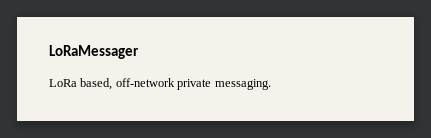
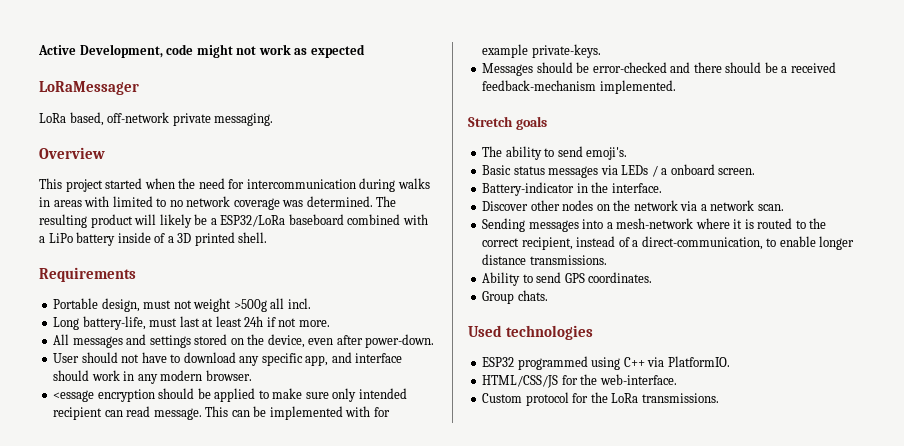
(49, 52) none -> [38,44,365,58] Active Development, code might not work as expected //
(271, 84) none -> [39,147,105,159] [39,178,430,192] [39,196,397,210] [39,214,428,228] [39,232,268,246] [39,267,136,282] [53,298,311,312] [53,316,330,330] [53,334,435,348] [53,352,403,366] [53,370,252,384] [53,388,407,402] [53,406,390,420] [482,44,601,58] [482,62,836,76] [482,80,676,94] [468,116,547,130] [482,146,628,160] [482,164,756,178] [482,182,662,196] [482,200,784,211] [482,218,827,232] [482,236,855,250] [482,254,607,265] [482,272,653,286] [482,290,548,304] [468,325,593,340] [482,356,730,370] [482,374,677,388] [482,392,719,406] // Overview // This project started when the need for intercommunication during walks in areas with limited to no network coverage was determined. The resulting product will likely be a ESP32/LoRa baseboard combined with a LiPo battery inside of a 3D printed shell. // Requirements // Portable design, must not weight >500g all incl. // Long battery-life, must last at least 24h if not more. // All messages and settings stored on the device, even after power-down. // User should not have to download any specific app, and interface should work in any modern browser. // <essage encryption should be applied to make sure only intended recipient can read message. This can be implemented with for example private-keys. // Messages should be error-checked and there should be a received feedback-mechanism implemented. // Stretch goals // The ability to send emoji's. // Basic status messages via LEDs / a onboard screen. // Battery-indicator in the interface. // Discover other nodes on the network via a network scan. // Sending messages into a mesh-network where it is routed to the correct recipient, instead of a direct-communication, to enable longer distance transmissions. // Ability to send GPS coordinates. // Group chats. // Used technologies // ESP32 programmed using C++ via PlatformIO. // HTML/CSS/JS for the web-interface. // Custom protocol for the LoRa transmissions.

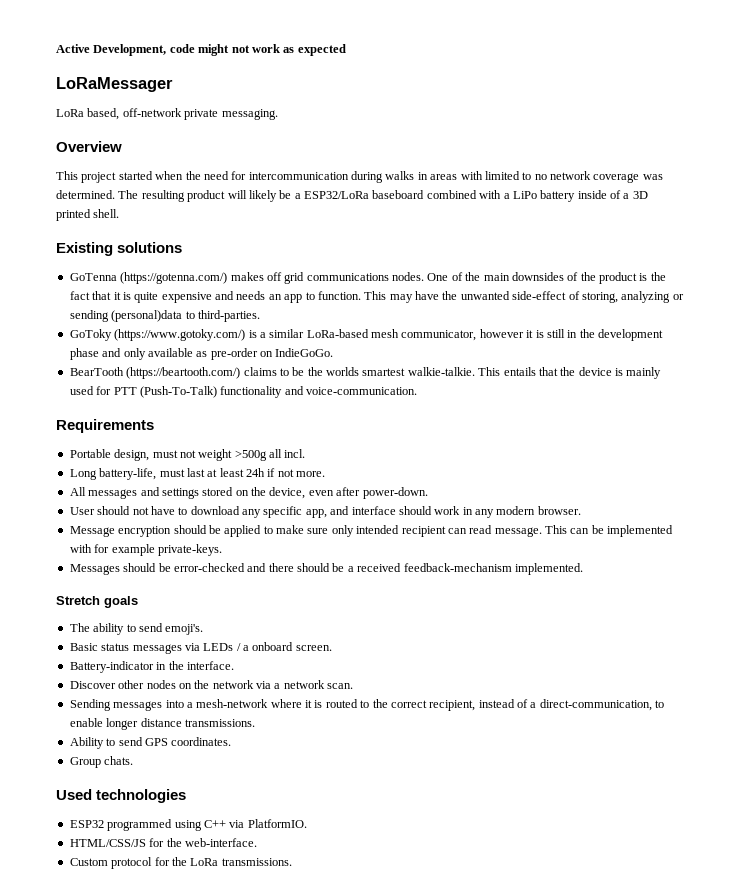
(268, 237) none -> [56,242,183,256] [69,272,666,284] [69,291,684,303] [69,310,260,322] [69,329,663,341] [69,348,334,360] [69,367,662,379] [69,386,417,398] // Existing solutions // GoTenna (https://gotenna.com/) makes off grid communications nodes. One of the main downsides of the product is the fact that it is quite expensive and needs an app to function. This may have the unwanted side-effect of storing, analyzing or sending (personal)data to third-parties. // GoToky (https://www.gotoky.com/) is a similar LoRa-based mesh communicator, however it is still in the development phase and only available as pre-order on IndieGoGo. // BearTooth (https://beartooth.com/) claims to be the worlds smartest walkie-talkie. This entails that the device is mainly used for PTT (Push-To-Talk) functionality and voice-communication.
[53,390,95,402] <essage -> [69,526,115,537] Message

